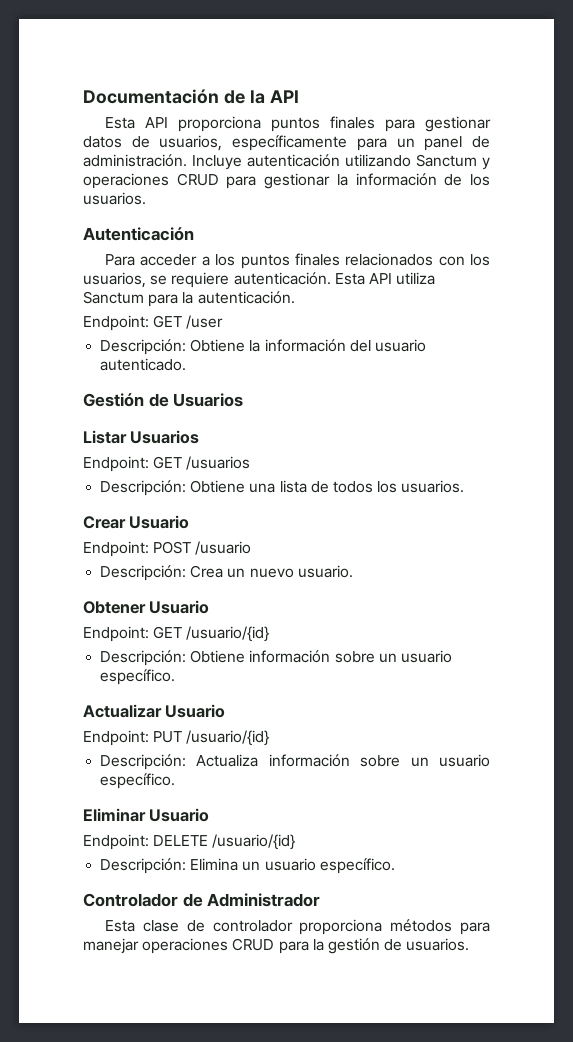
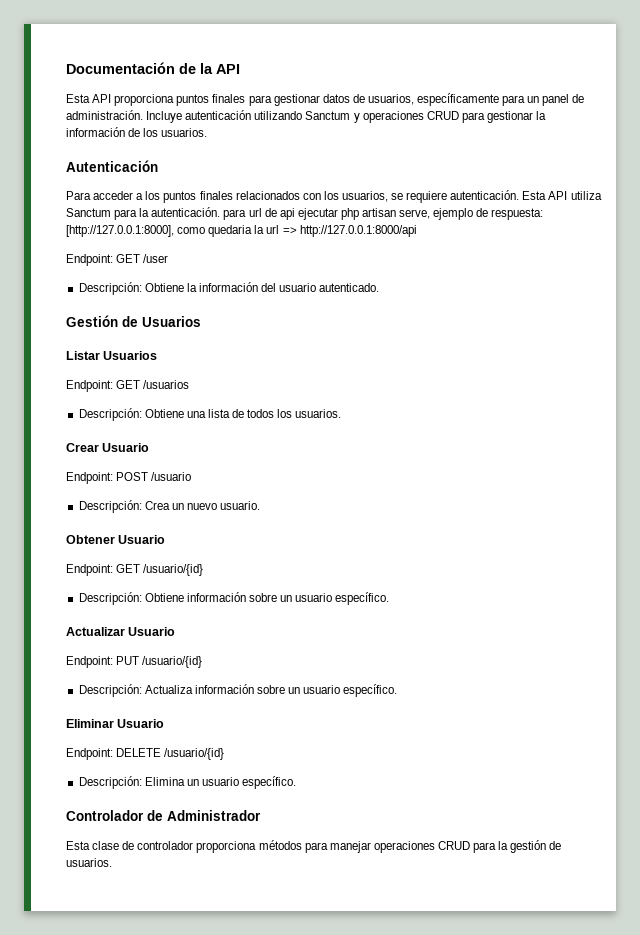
(295, 297) none -> [223,208,544,220] [66,225,417,237] para url de api ejecutar php artisan serve, ejemplo de respuesta: [http://127.0.0.1:8000], como quedaria la url => http://127.0.0.1:8000/api

